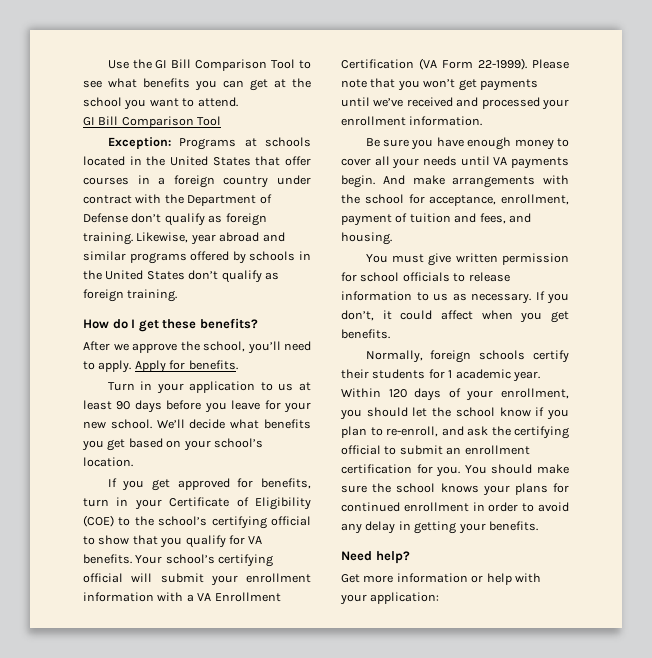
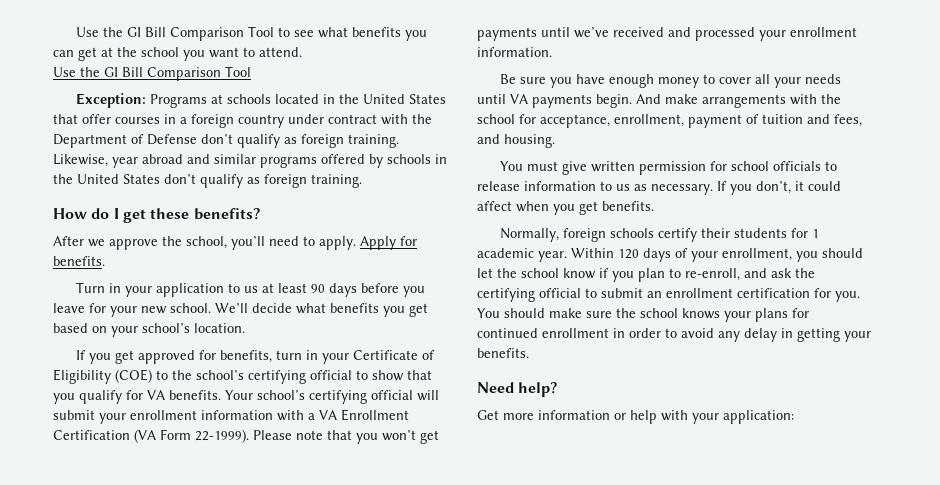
(238, 102) none -> [53,67,100,77] Use the

